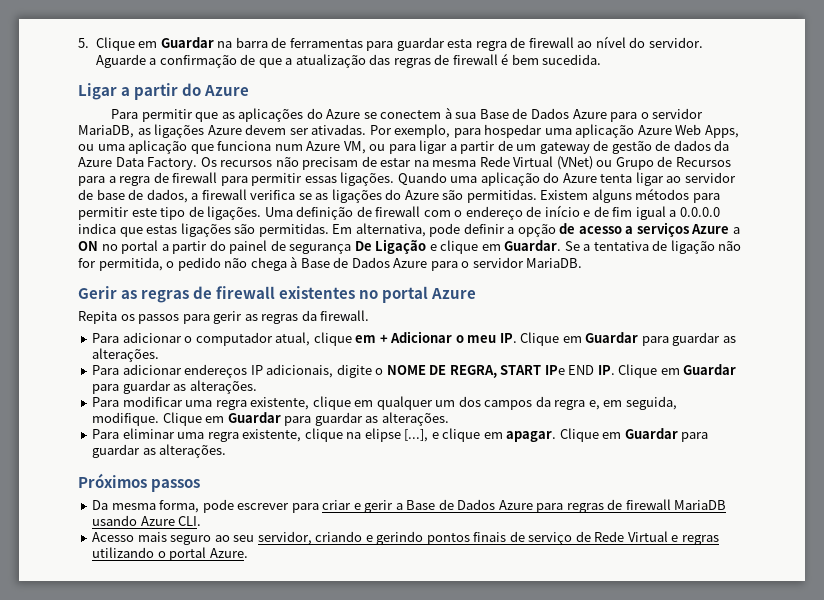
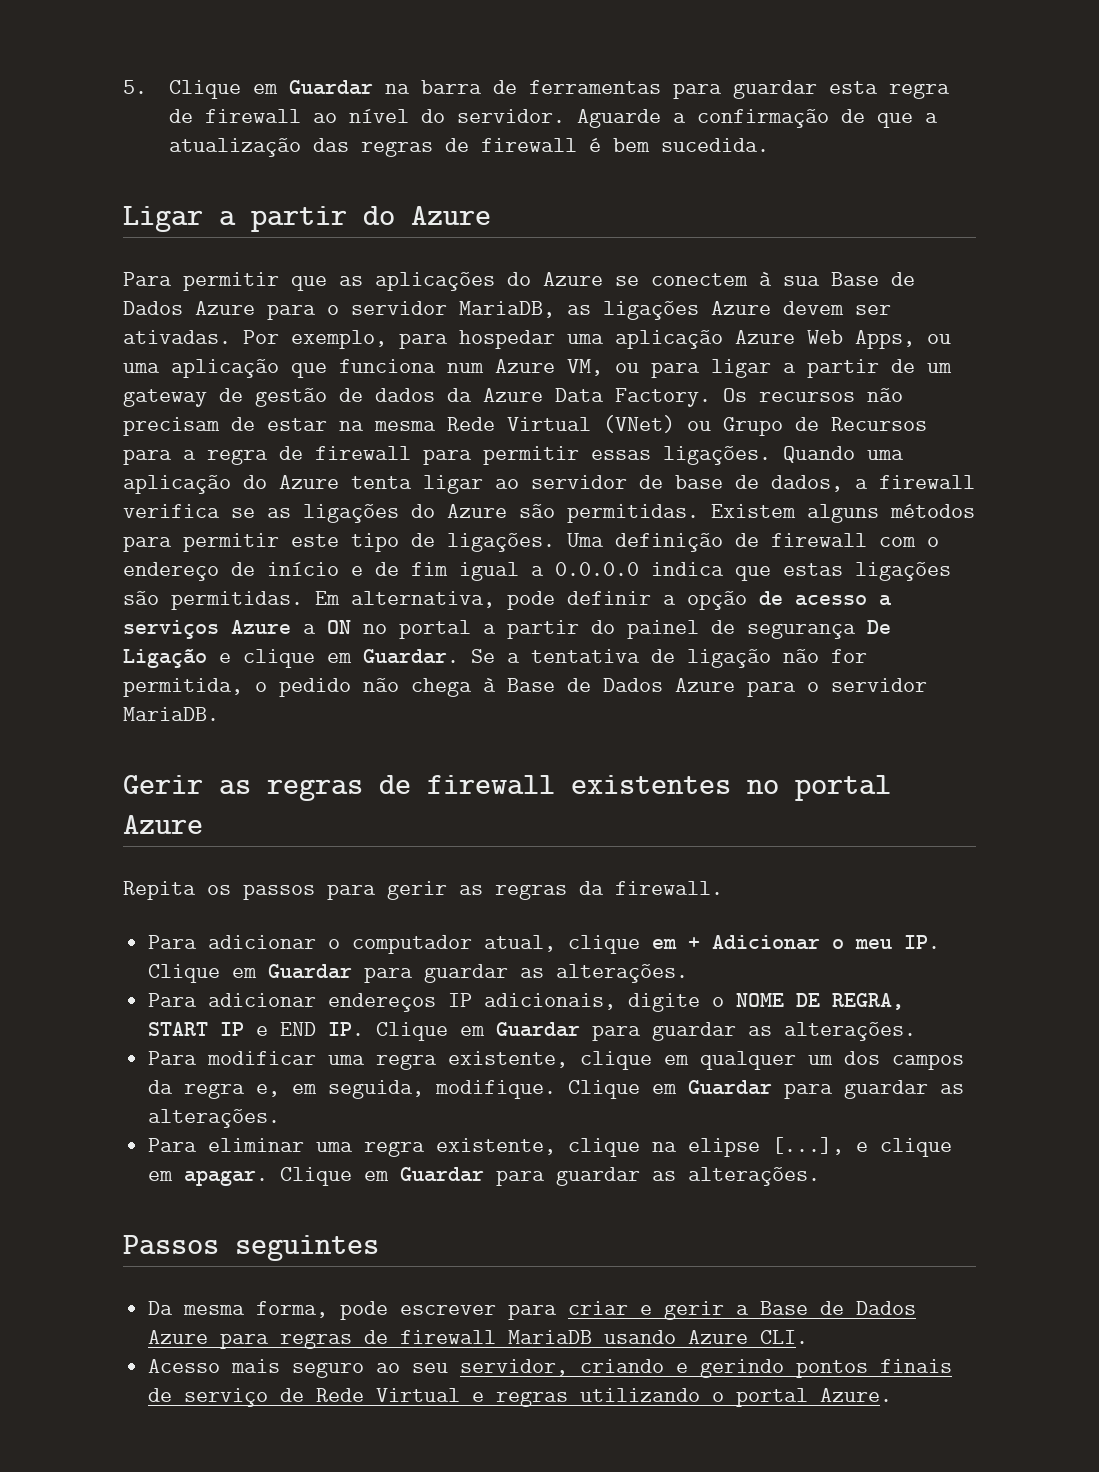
[544,365,565,375] IPe -> [220,1022,269,1036] IP e
[78,473,201,492] Próximos passos -> [123,1235,379,1261] Passos seguintes

